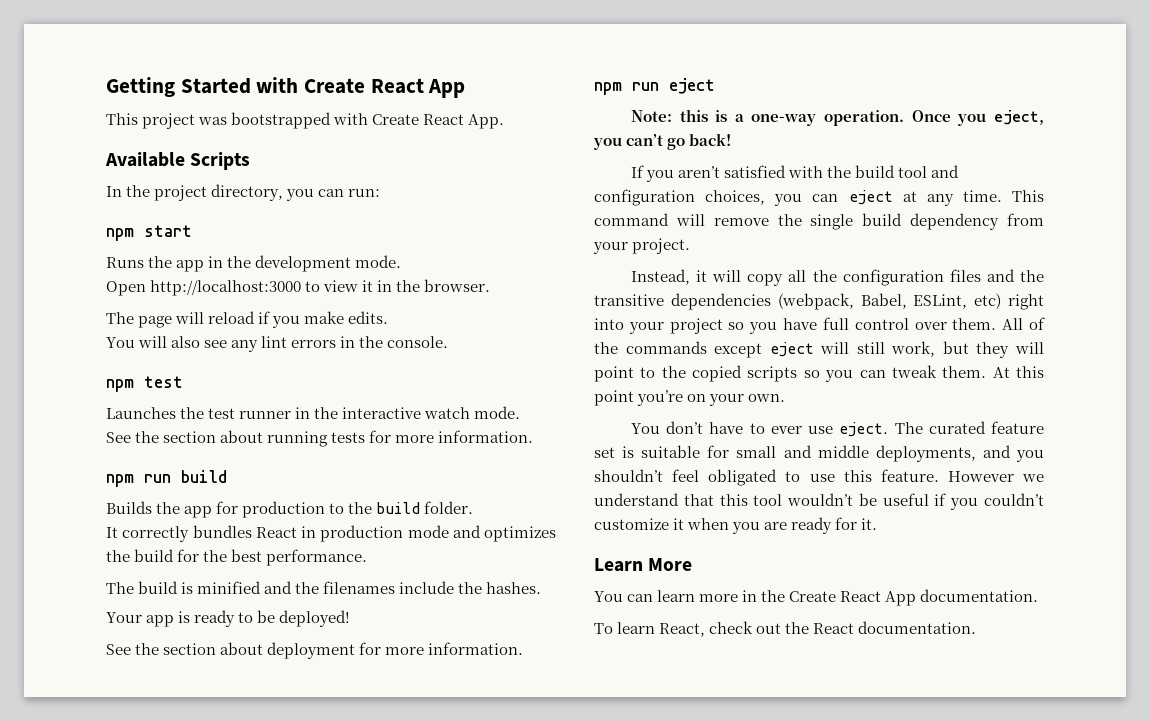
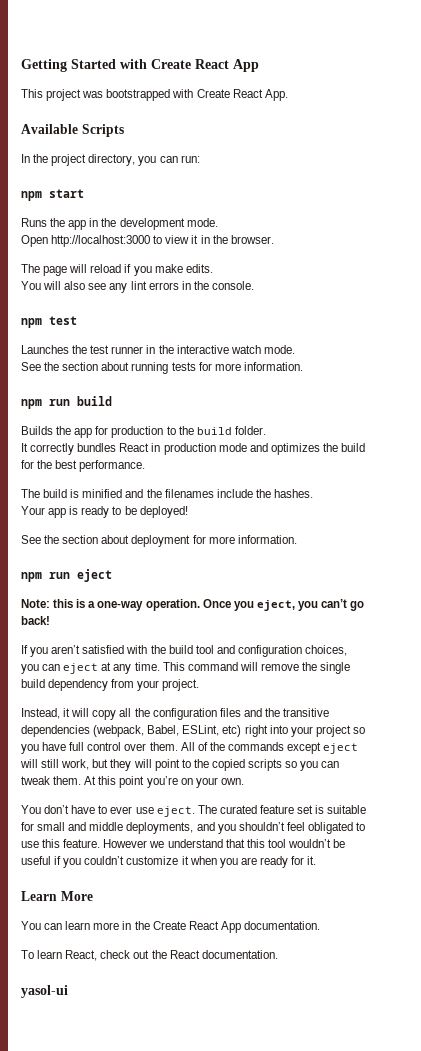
(977, 627) none -> [21,985,68,998] // yasol-ui

